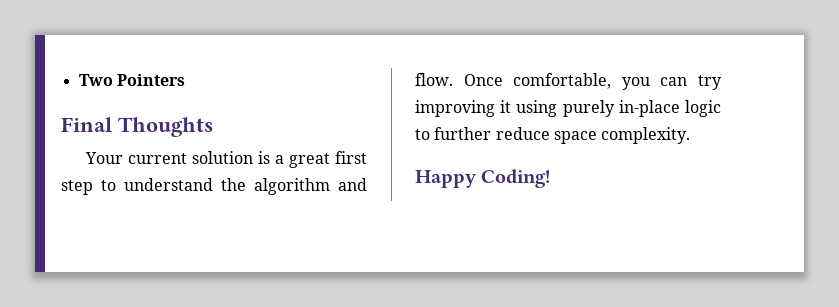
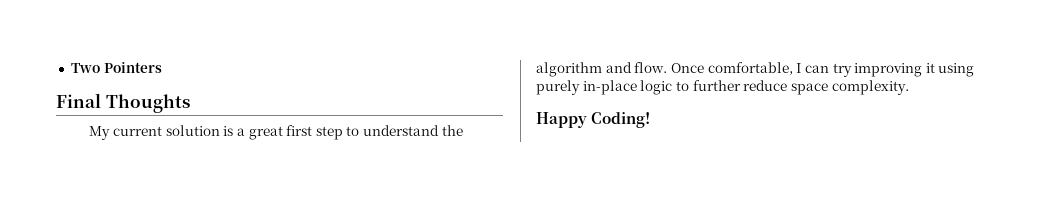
[85,152,124,164] Your -> [89,126,111,140] My
[621,77,650,90] you -> [796,63,802,73] I

